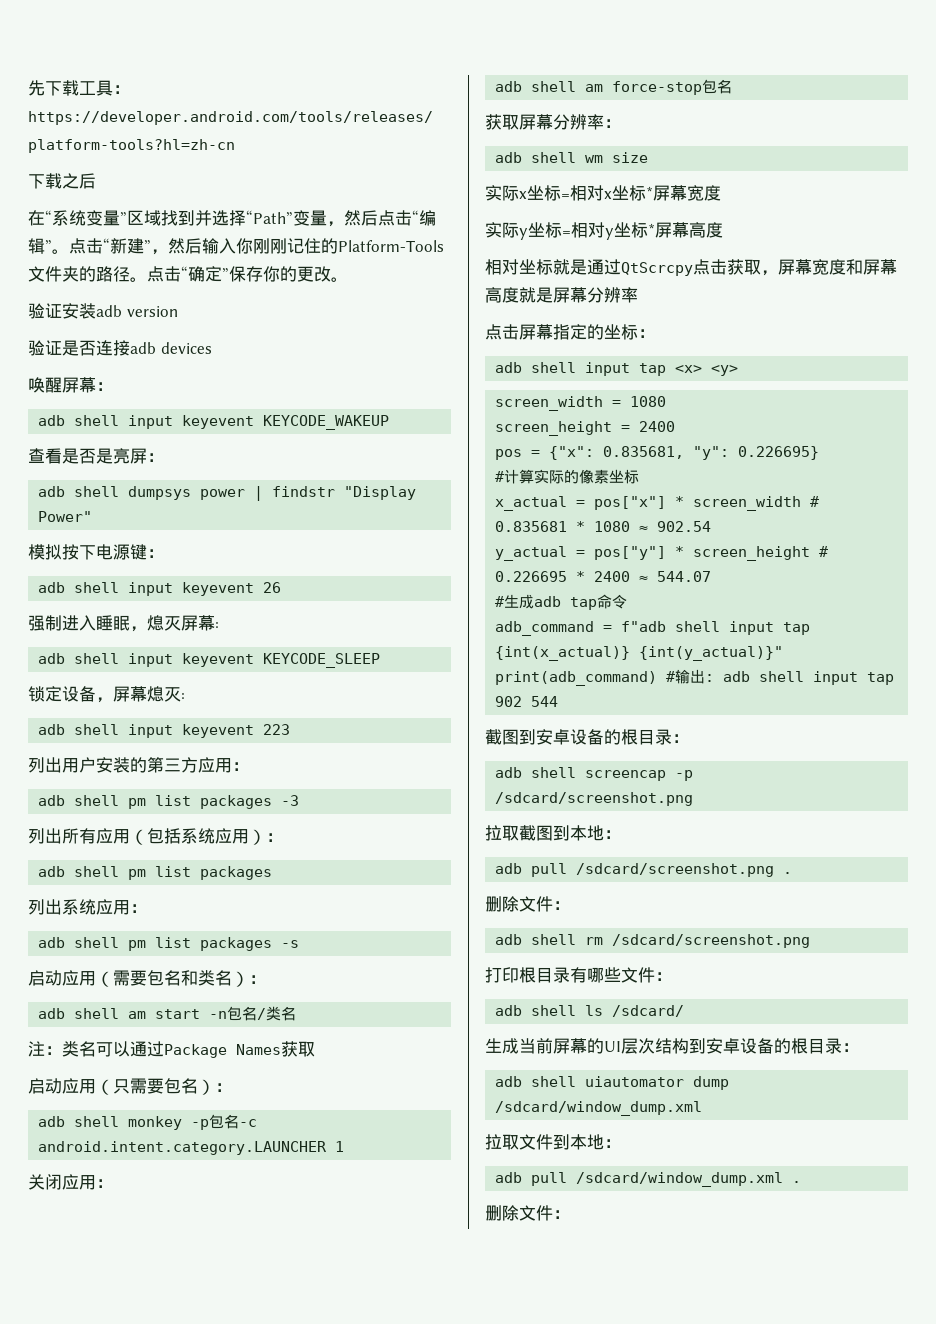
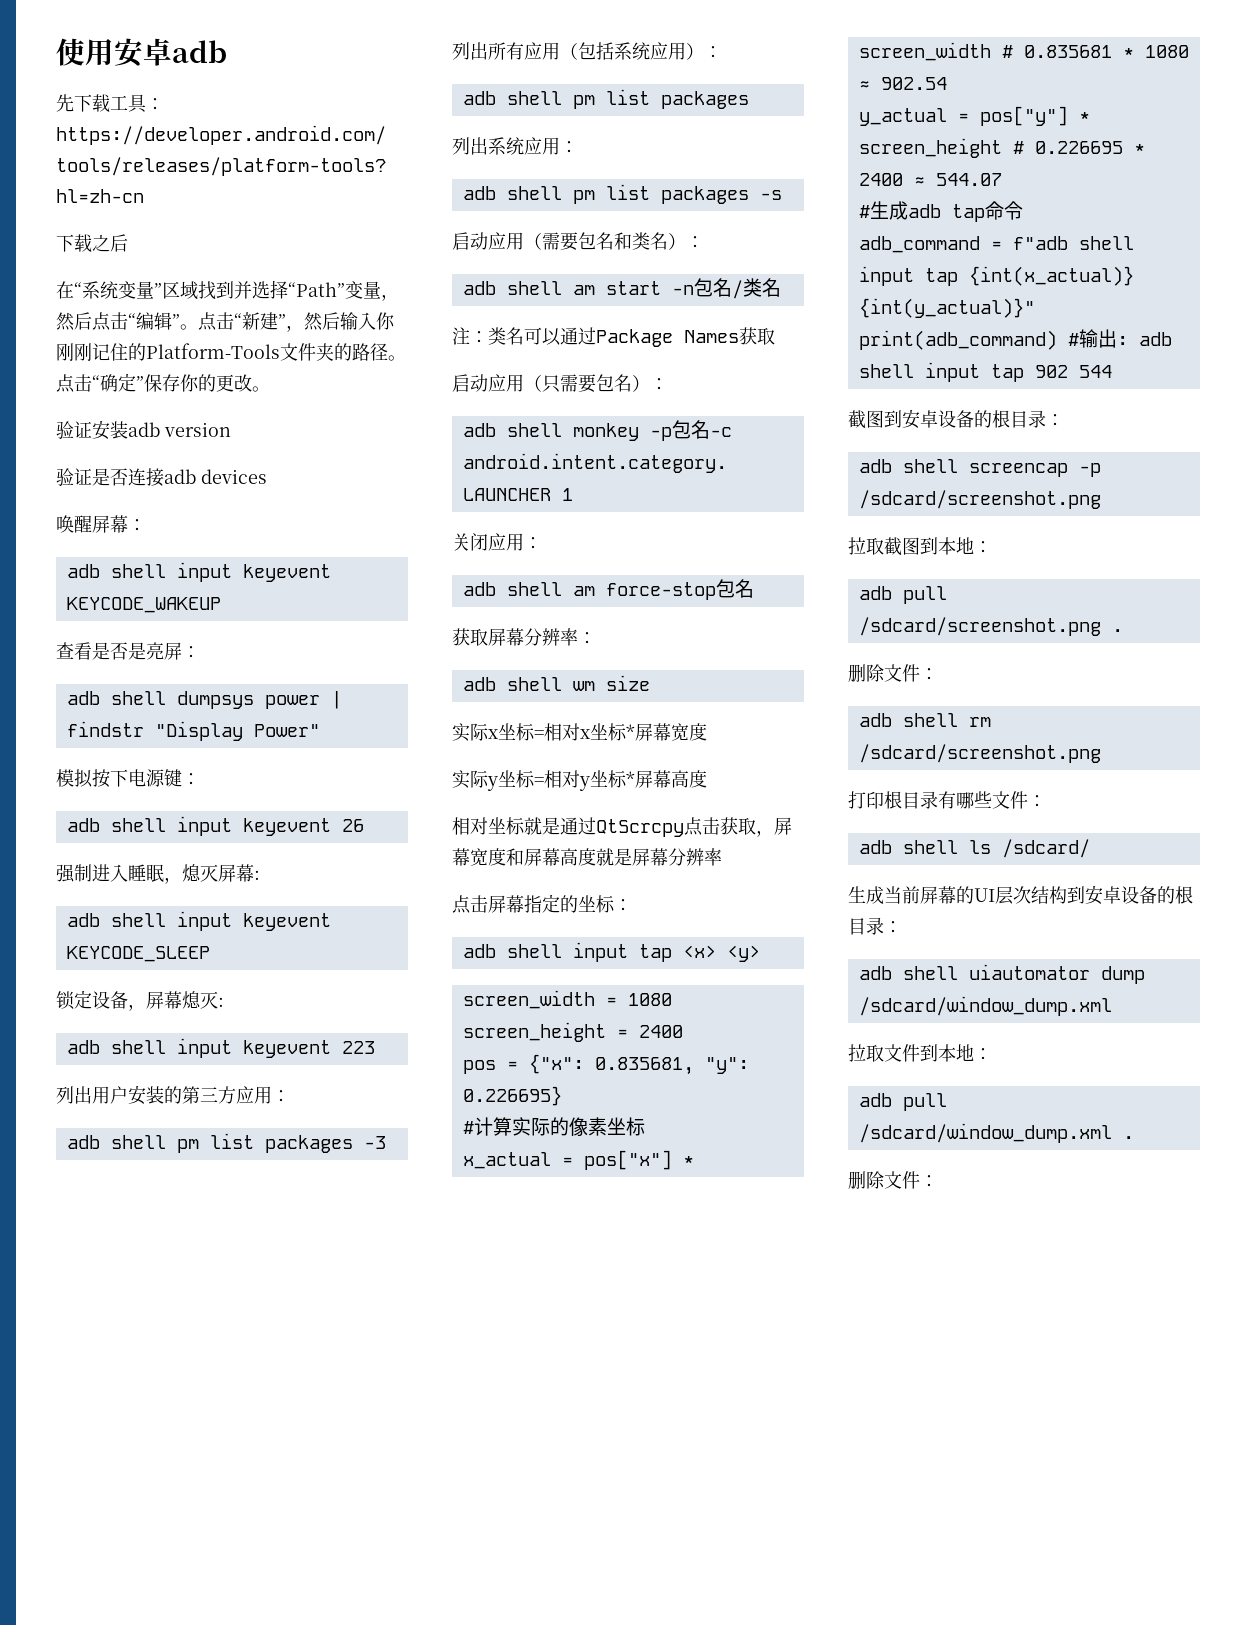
(28, 88) none -> [56,38,227,67] 使用安卓adb //

